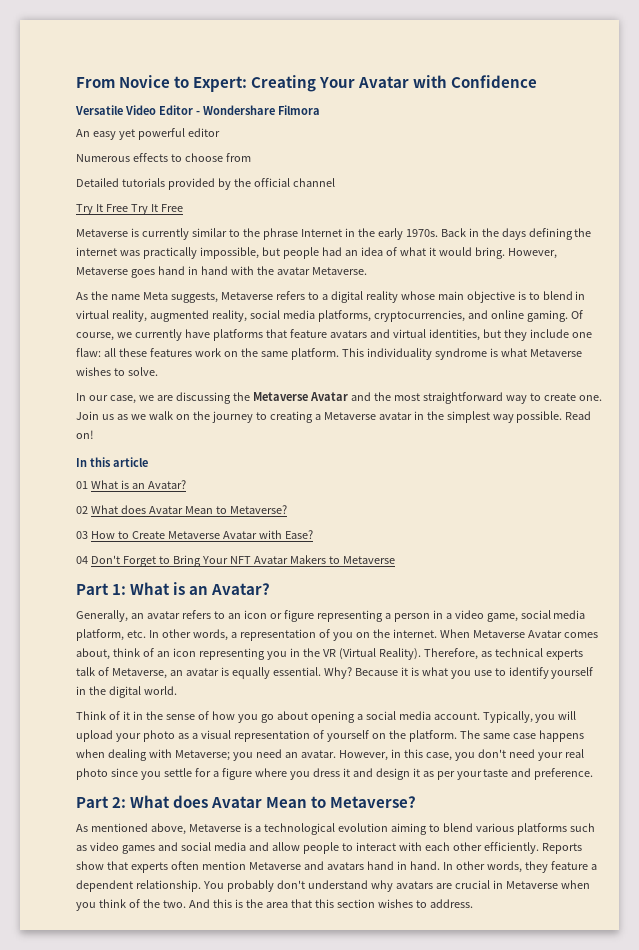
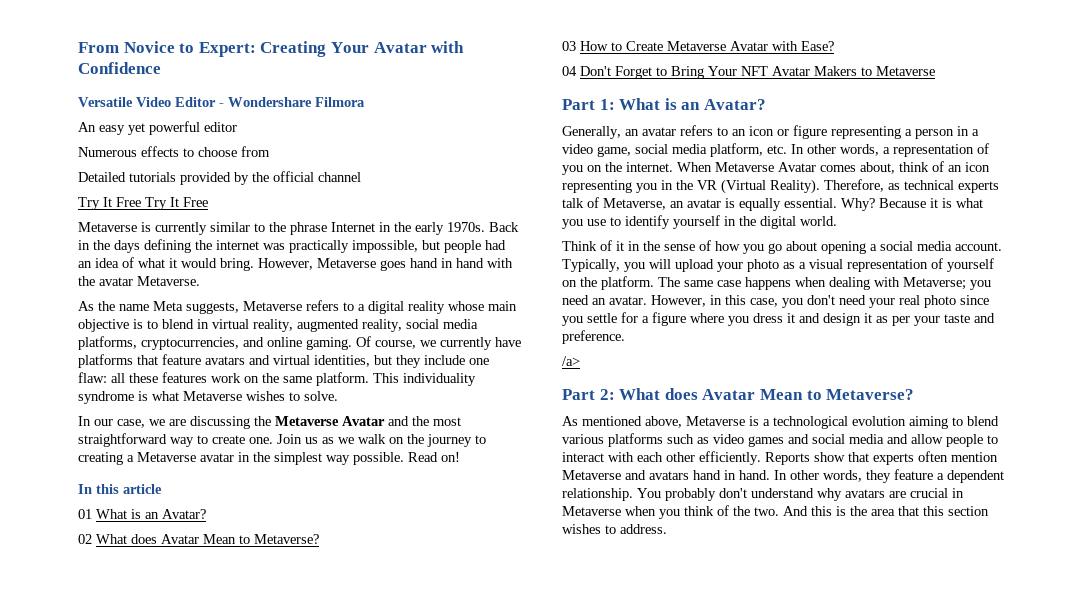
(594, 774) none -> [562,356,580,366] // /a>

